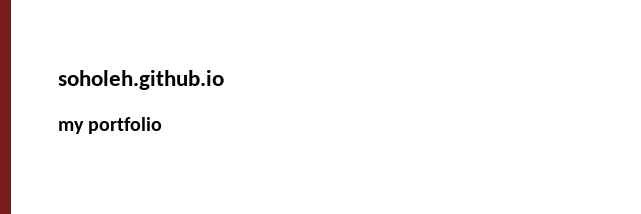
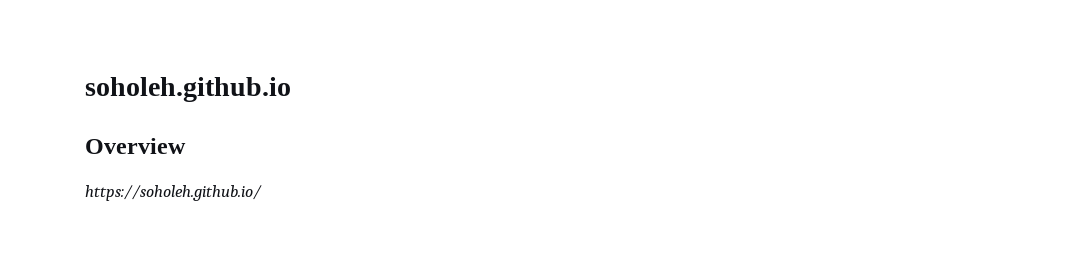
[58,117,163,134] my portfolio -> [85,138,186,154] [85,185,262,201] Overview // https://soholeh.github.io/

